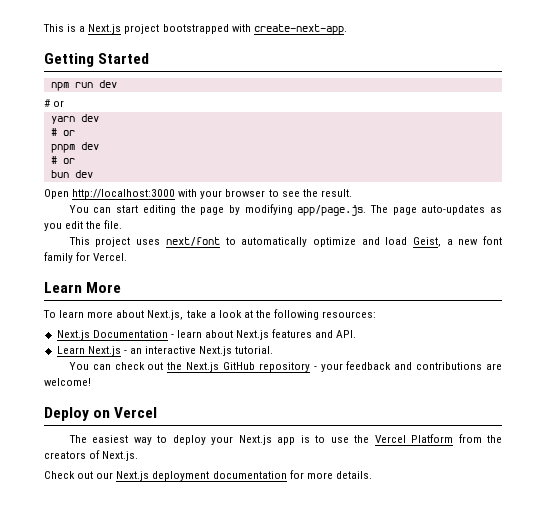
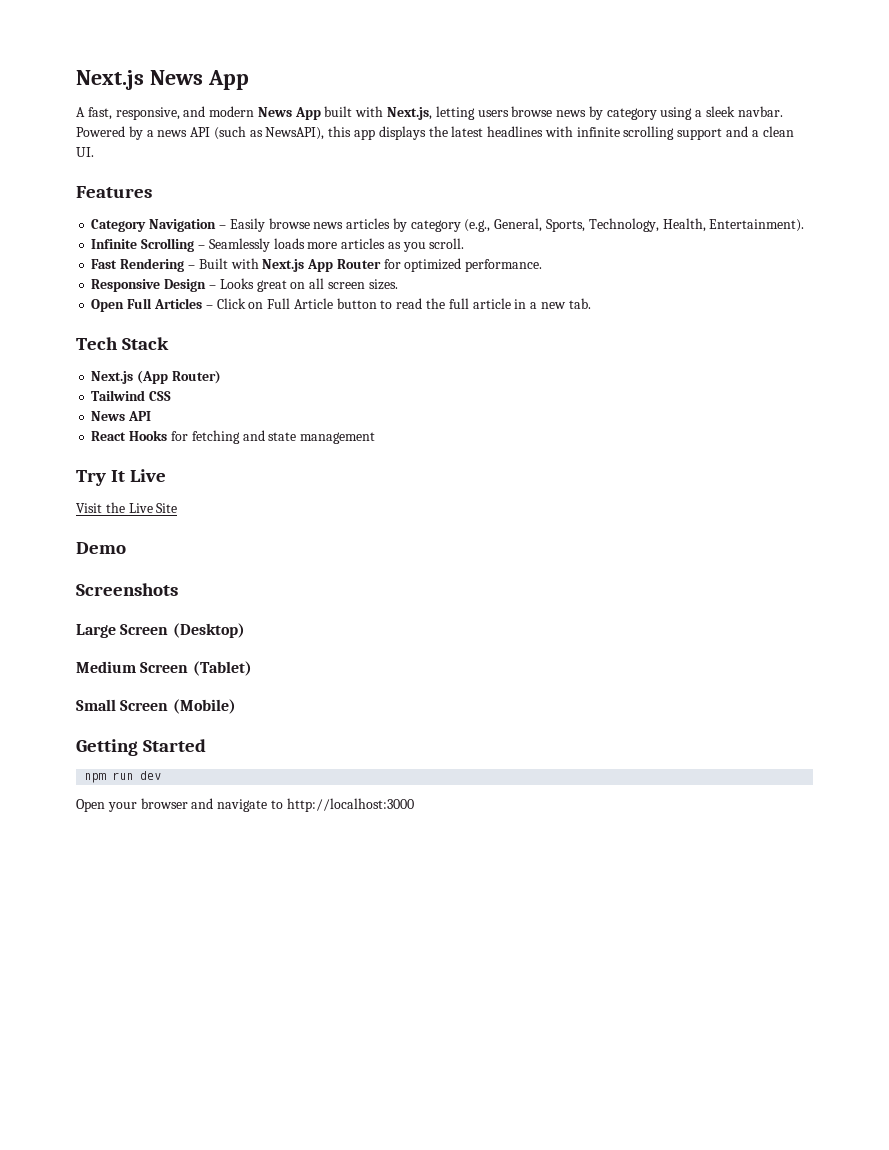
[43,24,347,35] This is a Next.js project bootstrapped with create-next-app. -> [76,70,249,90] [76,106,783,120] [76,126,794,140] [76,147,94,157] [76,186,152,198] [91,218,805,232] [91,238,465,252] [91,258,543,272] [91,278,398,292] [91,298,591,312] [76,337,170,350] [91,370,221,384] [91,390,172,401] [91,411,152,421] [91,430,376,444] [76,469,167,486] [76,502,178,513] [76,542,126,554] [76,583,178,596] [76,623,245,638] [76,661,252,676] [76,699,236,714] Next.js News App // A fast, responsive, and modern News App built with Next.js, letting users browse news by category using a sleek navbar. Powered by a news API (such as NewsAPI), this app displays the latest headlines with infinite scrolling support and a clean UI. // Features // Category Navigation – Easily browse news articles by category (e.g., General, Sports, Technology, Health, Entertainment). // Infinite Scrolling – Seamlessly loads more articles as you scroll. // Fast Rendering – Built with Next.js App Router for optimized performance. // Responsive Design – Looks great on all screen sizes. // Open Full Articles – Click on Full Article button to read the full article in a new tab. // Tech Stack // Next.js (App Router) // Tailwind CSS // News API // React Hooks for fetching and state management // Try It Live // Visit the Live Site // Demo // Screenshots // Large Screen (Desktop) // Medium Screen (Tablet) // Small Screen (Mobile)
[44,99,65,107] [50,114,99,124] [50,128,75,136] [50,142,99,153] [50,156,75,164] [50,170,93,178] [44,189,352,199] [68,204,502,216] [44,220,123,231] [68,236,502,247] [44,252,128,263] [44,282,122,293] [43,309,377,320] [56,329,357,340] [56,346,274,356] [68,361,502,372] [44,378,91,386] [44,407,158,421] [68,434,502,445] [44,450,139,461] [44,470,372,481] # or // yarn dev // # or // pnpm dev // # or // bun dev // Open http://localhost:3000 with your browser to see the result. // You can start editing the page by modifying app/page.js. The page auto-updates as you edit the file. // This project uses next/font to automatically optimize and load Geist, a new font family for Vercel. // Learn More // To learn more about Next.js, take a look at the following resources: // Next.js Documentation - learn about Next.js features and API. // Learn Next.js - an interactive Next.js tutorial. // You can check out the Next.js GitHub repository - your feedback and contributions are welcome! // Deploy on Vercel // The easiest way to deploy your Next.js app is to use the Vercel Platform from the creators of Next.js. // Check out our Next.js deployment documentation for more details. -> [76,798,414,812] Open your browser and navigate to http://localhost:3000

